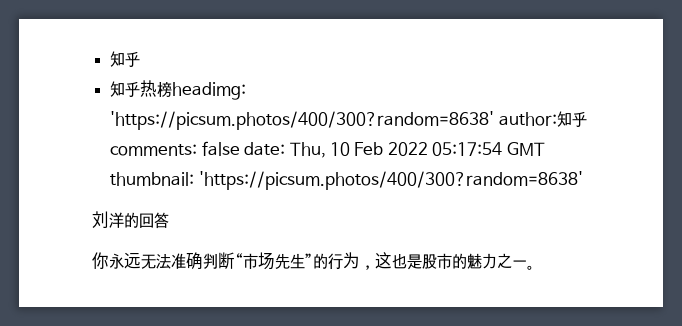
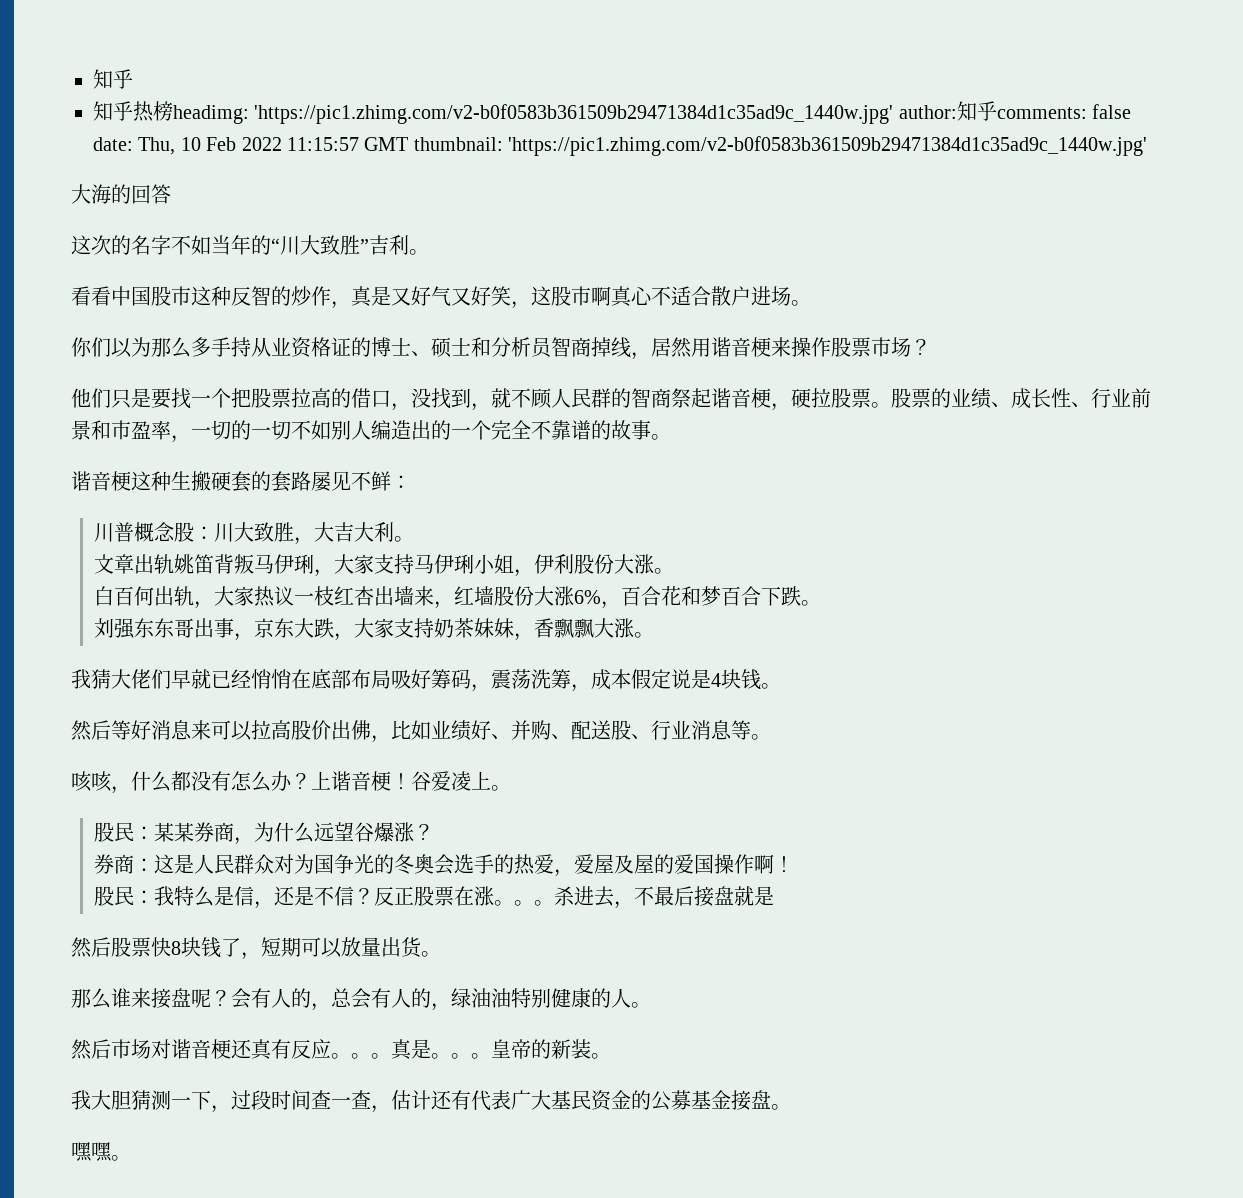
[110,111,495,130] 'https://picsum.photos/400/300?random=8638' -> [254,104,894,124] 'https://pic1.zhimg.com/v2-b0f0583b361509b29471384d1c35ad9c_1440w.jpg'
[432,142,503,156] 05:17:54 -> [287,137,359,151] 11:15:57
[198,171,583,190] [92,211,124,228] 'https://picsum.photos/400/300?random=8638' // 刘洋 -> [508,136,1148,156] [71,184,111,204] 'https://pic1.zhimg.com/v2-b0f0583b361509b29471384d1c35ad9c_1440w.jpg' // 大海
[92,252,535,270] 你永远无法准确判断“市场先生”的行为，这也是股市的魅力之一。 -> [71,235,429,255] [71,286,811,309] [71,337,931,360] [71,388,1151,411] [71,420,671,443] [71,471,411,492] [94,522,415,545] [94,554,675,577] [94,586,822,609] [94,618,655,641] [71,669,781,692] [71,720,771,743] [71,771,511,794] [94,822,435,845] [94,854,795,877] [94,886,775,909] [71,937,441,960] [71,988,651,1011] [71,1039,611,1060] [71,1090,791,1113] [71,1142,131,1162] 这次的名字不如当年的“川大致胜”吉利。 // 看看中国股市这种反智的炒作，真是又好气又好笑，这股市啊真心不适合散户进场。 // 你们以为那么多手持从业资格证的博士、硕士和分析员智商掉线，居然用谐音梗来操作股票市场？ // 他们只是要找一个把股票拉高的借口，没找到，就不顾人民群的智商祭起谐音梗，硬拉股票。股票的业绩、成长性、行业前景和市盈率，一切的一切不如别人编造出的一个完全不靠谱的故事。 // 谐音梗这种生搬硬套的套路屡见不鲜： // 川普概念股：川大致胜，大吉大利。 // 文章出轨姚笛背叛马伊琍，大家支持马伊琍小姐，伊利股份大涨。 // 白百何出轨，大家热议一枝红杏出墙来，红墙股份大涨6%，百合花和梦百合下跌。 // 刘强东东哥出事，京东大跌，大家支持奶茶妹妹，香飘飘大涨。 // 我猜大佬们早就已经悄悄在底部布局吸好筹码，震荡洗筹，成本假定说是4块钱。 // 然后等好消息来可以拉高股价出佛，比如业绩好、并购、配送股、行业消息等。 // 咳咳，什么都没有怎么办？上谐音梗！谷爱凌上。 // 股民：某某券商，为什么远望谷爆涨？ // 券商：这是人民群众对为国争光的冬奥会选手的热爱，爱屋及屋的爱国操作啊！ // 股民：我特么是信，还是不信？反正股票在涨。。。杀进去，不最后接盘就是 // 然后股票快8块钱了，短期可以放量出货。 // 那么谁来接盘呢？会有人的，总会有人的，绿油油特别健康的人。 // 然后市场对谐音梗还真有反应。。。真是。。。皇帝的新装。 // 我大胆猜测一下，过段时间查一查，估计还有代表广大基民资金的公募基金接盘。 // 嘿嘿。

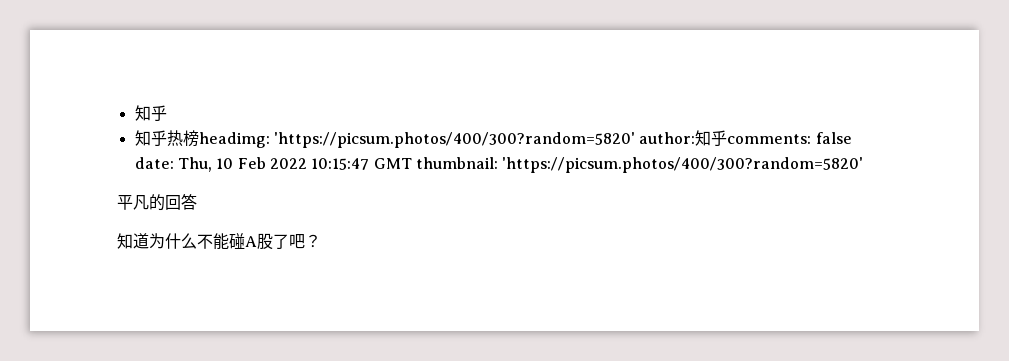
[254,104,894,124] 'https://pic1.zhimg.com/v2-b0f0583b361509b29471384d1c35ad9c_1440w.jpg' -> [273,132,635,148] 'https://picsum.photos/400/300?random=5820'
[287,137,359,151] 11:15:57 -> [311,158,370,170] 10:15:47
[508,136,1148,156] [71,184,111,204] 'https://pic1.zhimg.com/v2-b0f0583b361509b29471384d1c35ad9c_1440w.jpg' // 大海 -> [502,157,864,173] [117,195,149,210] 'https://picsum.photos/400/300?random=5820' // 平凡
[71,235,429,255] [71,286,811,309] [71,337,931,360] [71,388,1151,411] [71,420,671,443] [71,471,411,492] [94,522,415,545] [94,554,675,577] [94,586,822,609] [94,618,655,641] [71,669,781,692] [71,720,771,743] [71,771,511,794] [94,822,435,845] [94,854,795,877] [94,886,775,909] [71,937,441,960] [71,988,651,1011] [71,1039,611,1060] [71,1090,791,1113] [71,1142,131,1162] 这次的名字不如当年的“川大致胜”吉利。 // 看看中国股市这种反智的炒作，真是又好气又好笑，这股市啊真心不适合散户进场。 // 你们以为那么多手持从业资格证的博士、硕士和分析员智商掉线，居然用谐音梗来操作股票市场？ // 他们只是要找一个把股票拉高的借口，没找到，就不顾人民群的智商祭起谐音梗，硬拉股票。股票的业绩、成长性、行业前景和市盈率，一切的一切不如别人编造出的一个完全不靠谱的故事。 // 谐音梗这种生搬硬套的套路屡见不鲜： // 川普概念股：川大致胜，大吉大利。 // 文章出轨姚笛背叛马伊琍，大家支持马伊琍小姐，伊利股份大涨。 // 白百何出轨，大家热议一枝红杏出墙来，红墙股份大涨6%，百合花和梦百合下跌。 // 刘强东东哥出事，京东大跌，大家支持奶茶妹妹，香飘飘大涨。 // 我猜大佬们早就已经悄悄在底部布局吸好筹码，震荡洗筹，成本假定说是4块钱。 // 然后等好消息来可以拉高股价出佛，比如业绩好、并购、配送股、行业消息等。 // 咳咳，什么都没有怎么办？上谐音梗！谷爱凌上。 // 股民：某某券商，为什么远望谷爆涨？ // 券商：这是人民群众对为国争光的冬奥会选手的热爱，爱屋及屋的爱国操作啊！ // 股民：我特么是信，还是不信？反正股票在涨。。。杀进去，不最后接盘就是 // 然后股票快8块钱了，短期可以放量出货。 // 那么谁来接盘呢？会有人的，总会有人的，绿油油特别健康的人。 // 然后市场对谐音梗还真有反应。。。真是。。。皇帝的新装。 // 我大胆猜测一下，过段时间查一查，估计还有代表广大基民资金的公募基金接盘。 // 嘿嘿。 -> [117,233,321,250] 知道为什么不能碰A股了吧？

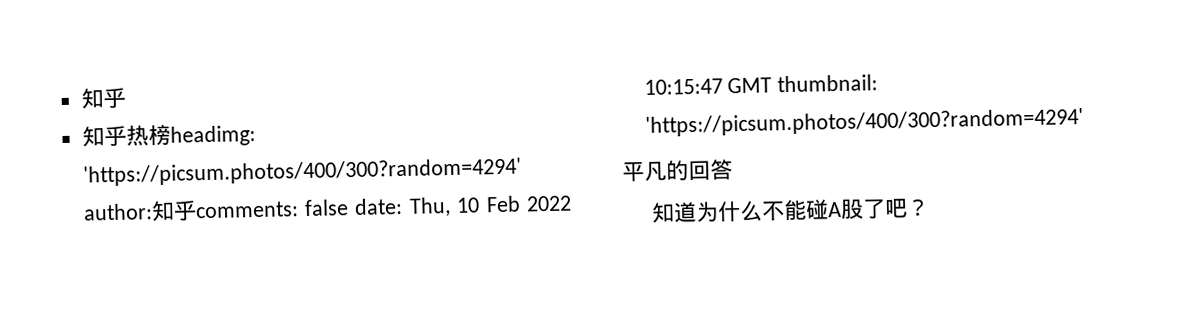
[273,132,635,148] 'https://picsum.photos/400/300?random=5820' -> [82,157,522,187] 'https://picsum.photos/400/300?random=4294'
[502,157,864,173] 'https://picsum.photos/400/300?random=5820' -> [644,107,1084,137] 'https://picsum.photos/400/300?random=4294'

